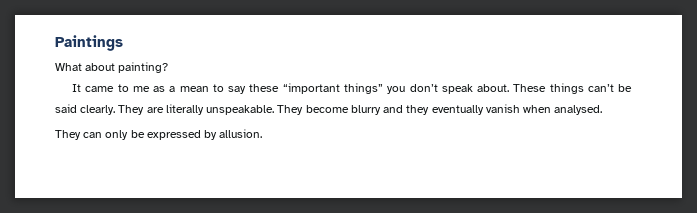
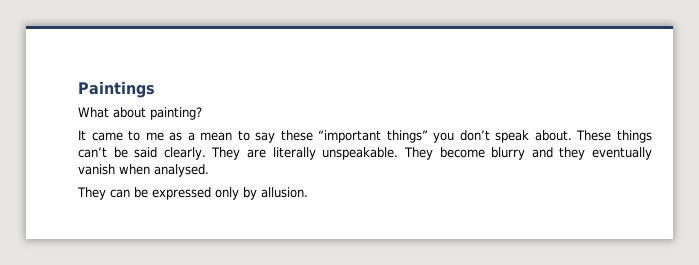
[105,130,129,140] only -> (130, 193) none
(201, 135) none -> [215,187,239,200] only

